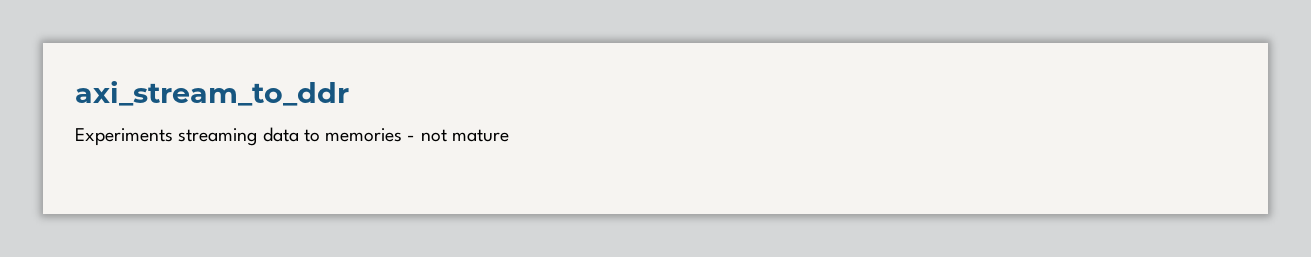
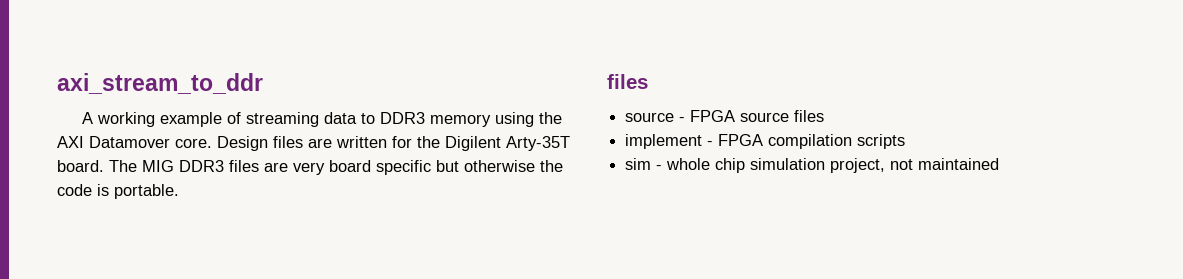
[75,127,509,146] Experiments streaming data to memories - not mature -> [82,112,563,127] [57,136,570,151] [57,160,563,175] [57,184,179,199] [607,74,648,89] [625,110,825,122] [625,134,906,149] [625,158,1000,173] A working example of streaming data to DDR3 memory using the AXI Datamover core. Design files are written for the Digilent Arty-35T board. The MIG DDR3 files are very board specific but otherwise the code is portable. // files // source - FPGA source files // implement - FPGA compilation scripts // sim - whole chip simulation project, not maintained

